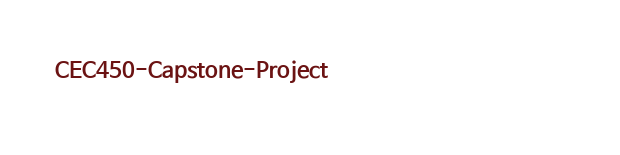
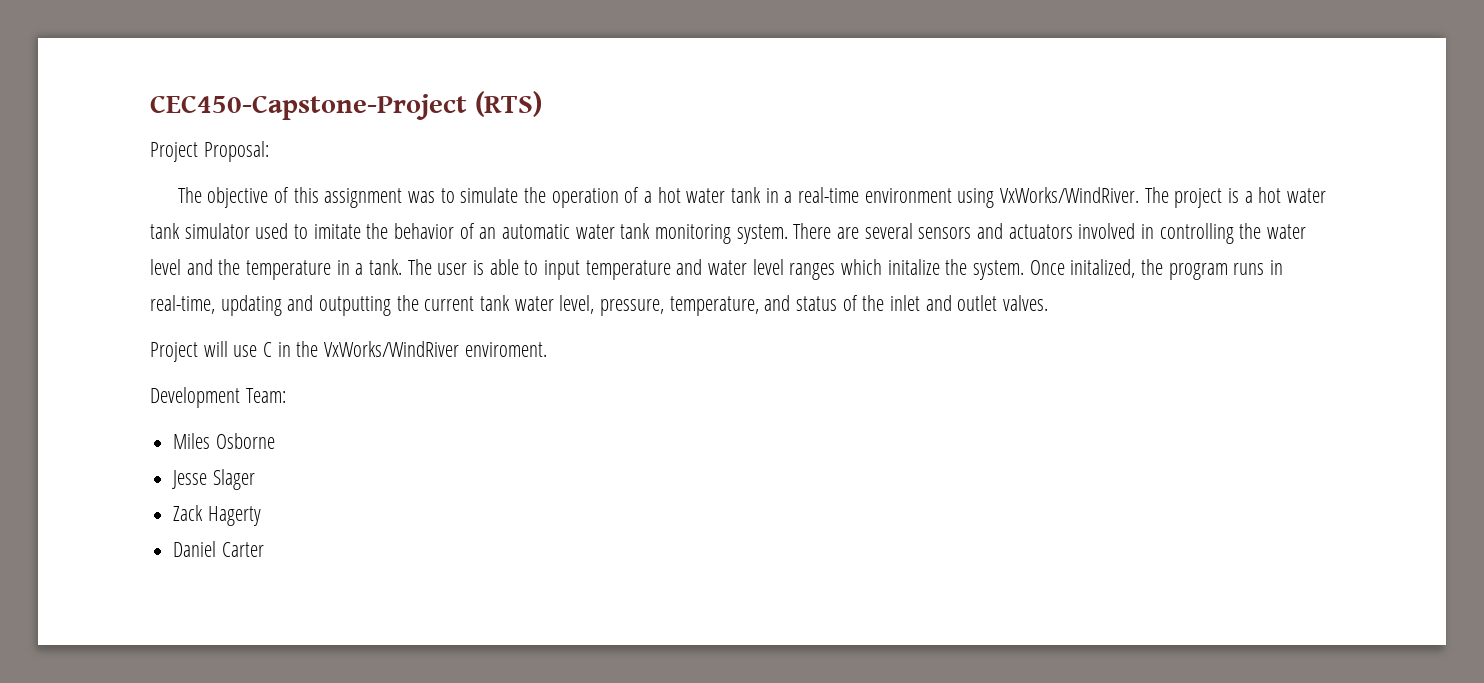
(328, 72) none -> [474,91,542,117] [150,141,269,162] [177,187,1326,208] [150,223,1307,244] [150,259,1284,280] [150,295,1049,316] [150,341,547,362] [150,387,286,408] [173,433,275,449] [172,469,255,490] [173,505,261,526] [173,541,264,557] (RTS) // Project Proposal: // The objective of this assignment was to simulate the operation of a hot water tank in a real-time environment using VxWorks/WindRiver. The project is a hot water tank simulator used to imitate the behavior of an automatic water tank monitoring system. There are several sensors and actuators involved in controlling the water level and the temperature in a tank. The user is able to input temperature and water level ranges which initalize the system. Once initalized, the program runs in real-time, updating and outputting the current tank water level, pressure, temperature, and status of the inlet and outlet valves. // Project will use C in the VxWorks/WindRiver enviroment. // Development Team: // Miles Osborne // Jesse Slager // Zack Hagerty // Daniel Carter

